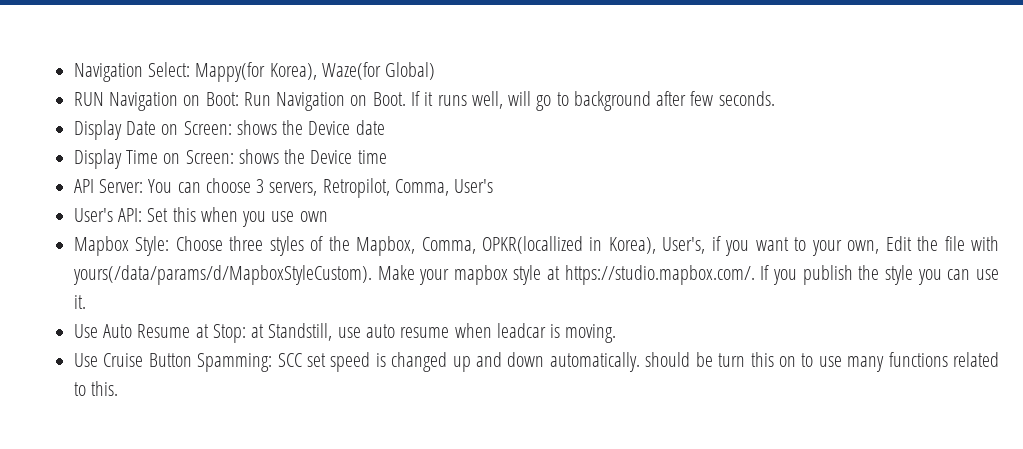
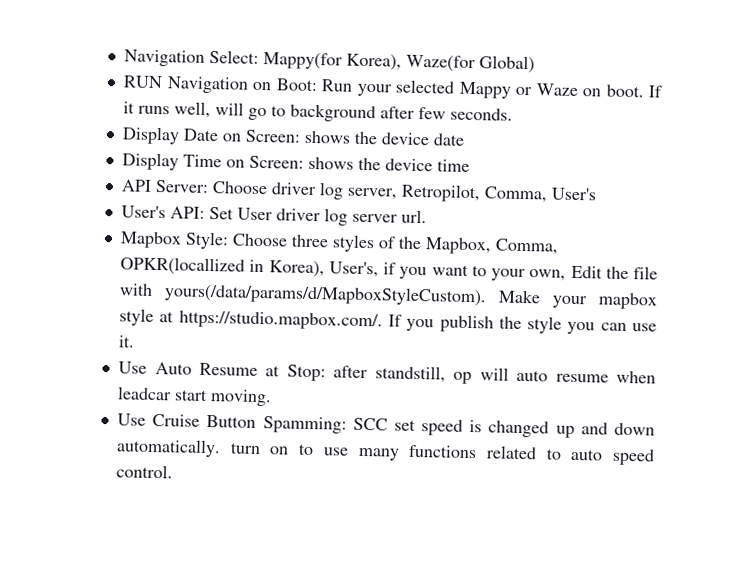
[276,92,406,111] Navigation on Boot. -> [356,79,644,99] your selected Mappy or Waze on boot.
[308,121,351,135] Device -> [381,132,431,146] device
[310,150,353,164] Device -> [385,158,434,172] device
[148,178,318,196] You can choose 3 servers, -> [212,181,398,200] Choose driver log server,
[172,207,328,227] this when you use own -> [237,207,428,226] User driver log server url.
[251,323,361,341] at Standstill, use -> [333,365,509,385] after standstill, op will
[550,324,561,338] is -> [174,389,209,402] start
[645,352,774,367] should be turn this -> [229,442,261,455] turn
[91,381,119,396] this. -> [570,448,655,466] [116,464,174,479] auto speed control.

